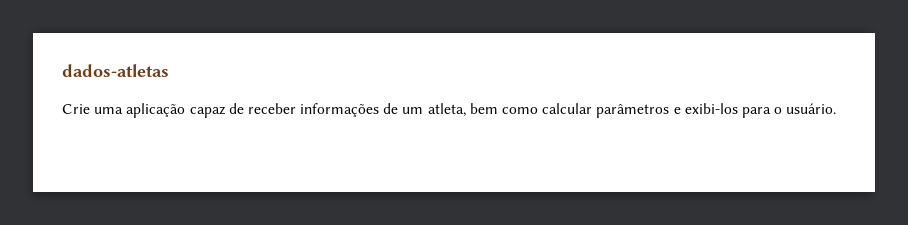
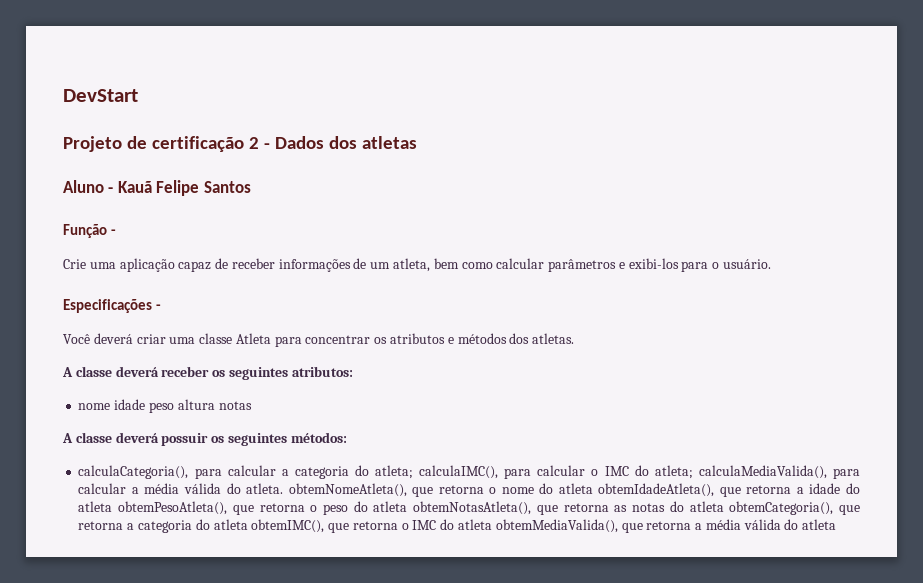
[62,64,169,77] dados-atletas -> [63,89,138,102] [63,136,417,152] [63,180,251,196] [63,224,116,238] DevStart // Projeto de certificação 2 - Dados dos atletas // Aluno - Kauã Felipe Santos // Função -
(837, 108) none -> [63,299,161,313] [63,333,575,347] [62,366,353,380] [78,399,252,413] [62,432,347,446] [78,465,861,479] [78,483,860,497] [78,501,861,515] [78,519,837,533] // Especificações - // Você deverá criar uma classe Atleta para concentrar os atributos e métodos dos atletas. // A classe deverá receber os seguintes atributos: // nome idade peso altura notas // A classe deverá possuir os seguintes métodos: // calculaCategoria(), para calcular a categoria do atleta; calculaIMC(), para calcular o IMC do atleta; calculaMediaValida(), para calcular a média válida do atleta. obtemNomeAtleta(), que retorna o nome do atleta obtemIdadeAtleta(), que retorna a idade do atleta obtemPesoAtleta(), que retorna o peso do atleta obtemNotasAtleta(), que retorna as notas do atleta obtemCategoria(), que retorna a categoria do atleta obtemIMC(), que retorna o IMC do atleta obtemMediaValida(), que retorna a média válida do atleta

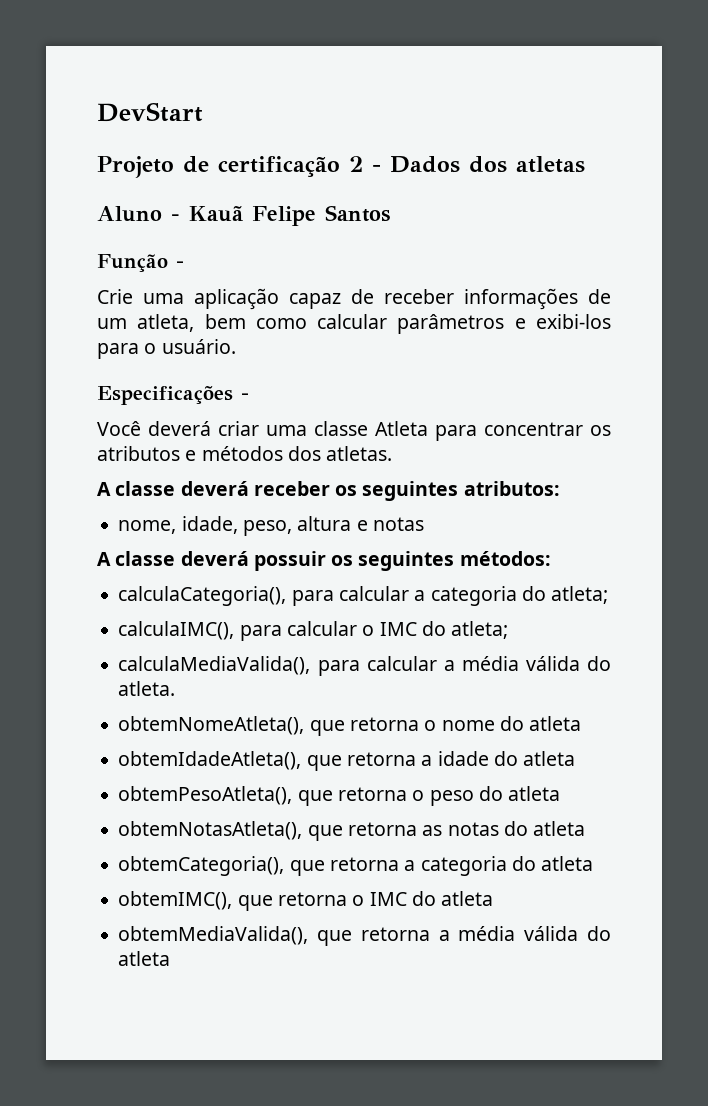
[78,399,215,413] nome idade peso altura -> [118,516,368,536] nome, idade, peso, altura e
(414, 472) none -> (609, 595) //
(693, 472) none -> (509, 630) //
(284, 488) none -> (176, 688) //
(593, 488) none -> (582, 723) //
(113, 506) none -> (576, 758) //
(408, 506) none -> (561, 793) //
(724, 506) none -> (586, 828) //
(248, 524) none -> (594, 863) //
(492, 524) none -> (494, 898) //

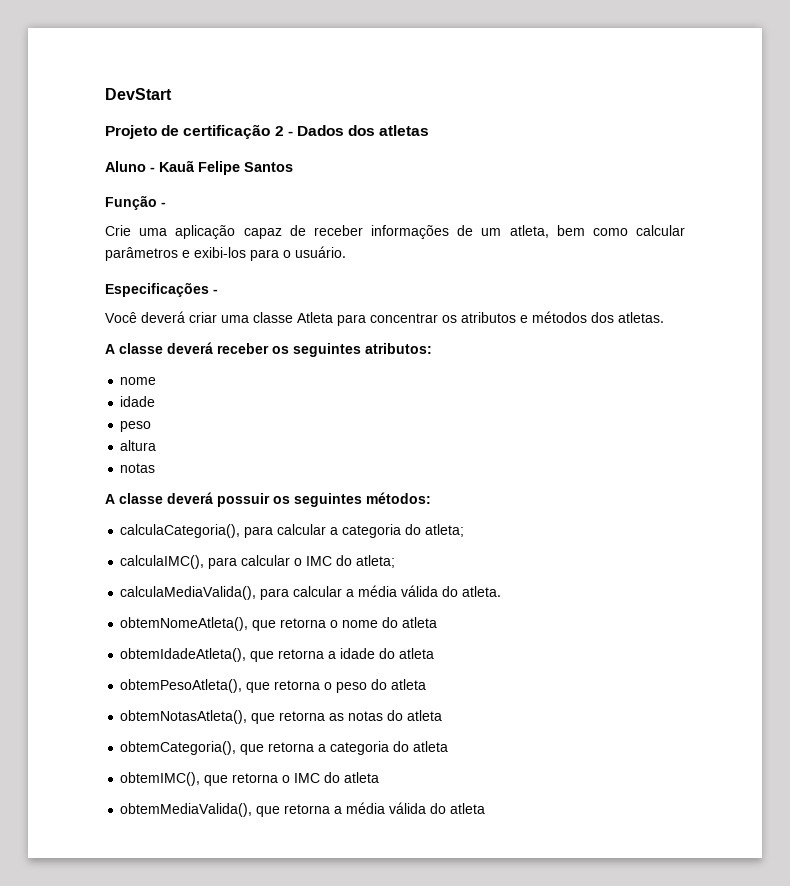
[118,516,292,536] nome, idade, peso, -> [120,377,157,385] [120,396,156,407] [120,421,152,432] nome // idade // peso //
[356,520,368,531] e -> (157, 445) //

